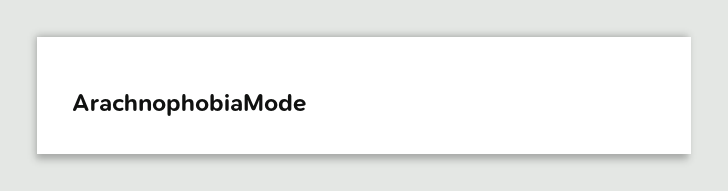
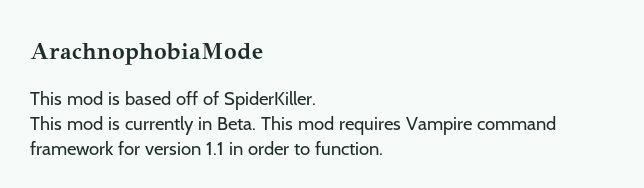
(306, 105) none -> [30,91,316,110] [30,116,556,135] [30,141,383,155] // This mod is based off of SpiderKiller. // This mod is currently in Beta. This mod requires Vampire command framework for version 1.1 in order to function.

